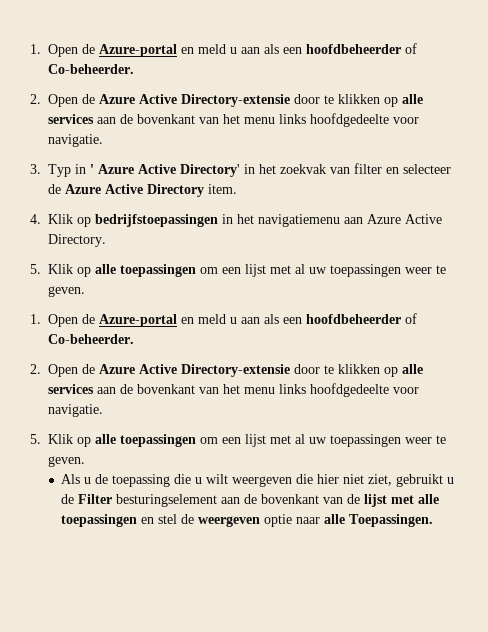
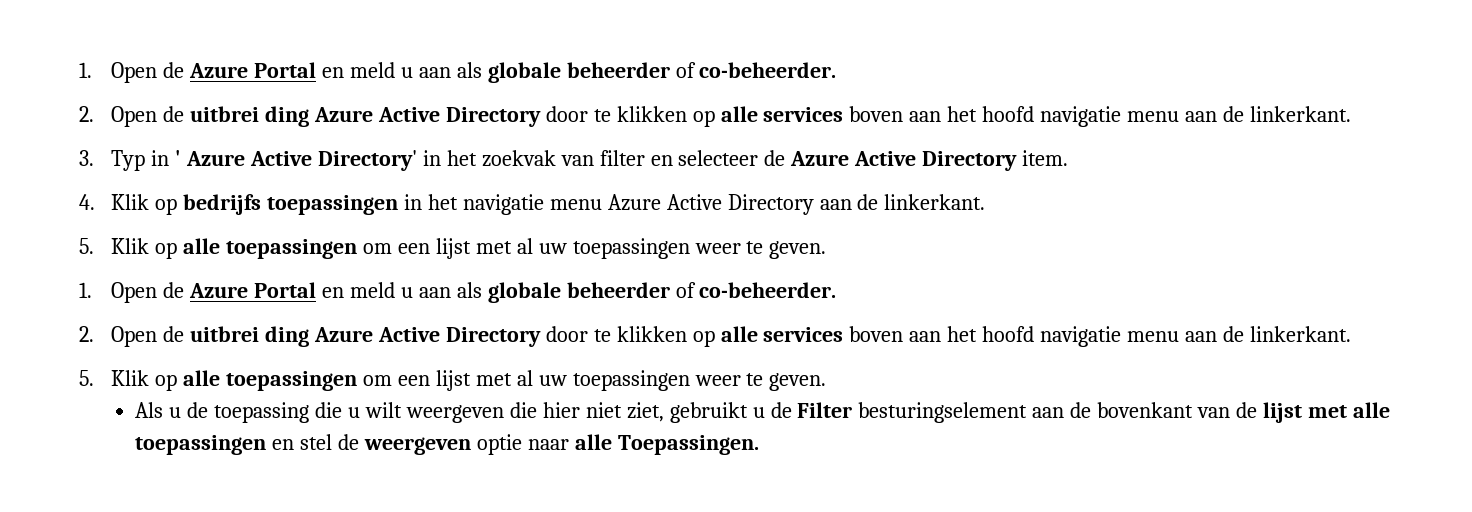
[30,43,417,57] [48,64,134,74] [30,94,423,107] [48,113,419,127] [48,134,103,147] 1. Open de Azure-portal en meld u aan als een hoofdbeheerder of Co-beheerder. // 2. Open de Azure Active Directory-extensie door te klikken op alle services aan de bovenkant van het menu links hoofdgedeelte voor navigatie. -> [79,62,837,83] [79,106,1351,127] 1. Open de Azure Portal en meld u aan als globale beheerder of co-beheerder. // 2. Open de uitbrei ding Azure Active Directory door te klikken op alle services boven aan het hoofd navigatie menu aan de linkerkant.
[95,214,442,227] [48,234,106,247] bedrijfstoepassingen in het navigatiemenu aan Azure Active Directory. -> [183,194,986,215] bedrijfs toepassingen in het navigatie menu Azure Active Directory aan de linkerkant.
[99,313,417,327] [48,334,134,344] [30,364,423,377] [48,383,419,397] [48,404,103,417] Azure-portal en meld u aan als een hoofdbeheerder of Co-beheerder. // 2. Open de Azure Active Directory-extensie door te klikken op alle services aan de bovenkant van het menu links hoofdgedeelte voor navigatie. -> [189,282,837,303] [79,326,1351,347] Azure Portal en meld u aan als globale beheerder of co-beheerder. // 2. Open de uitbrei ding Azure Active Directory door te klikken op alle services boven aan het hoofd navigatie menu aan de linkerkant.

